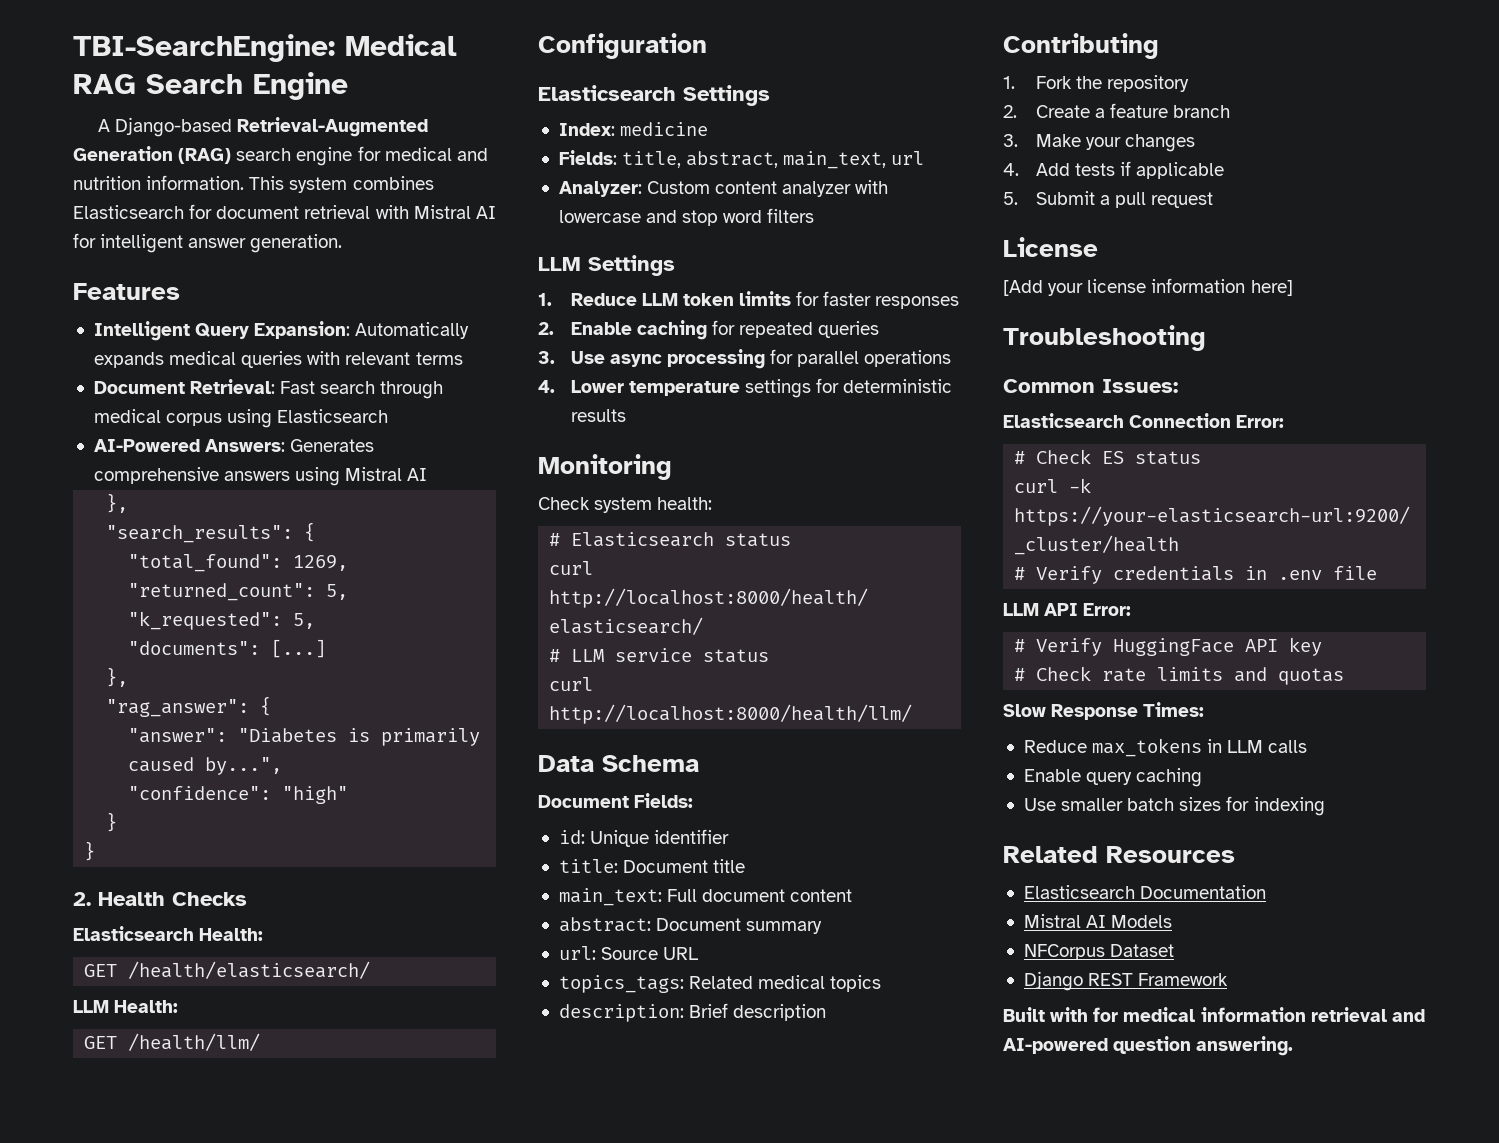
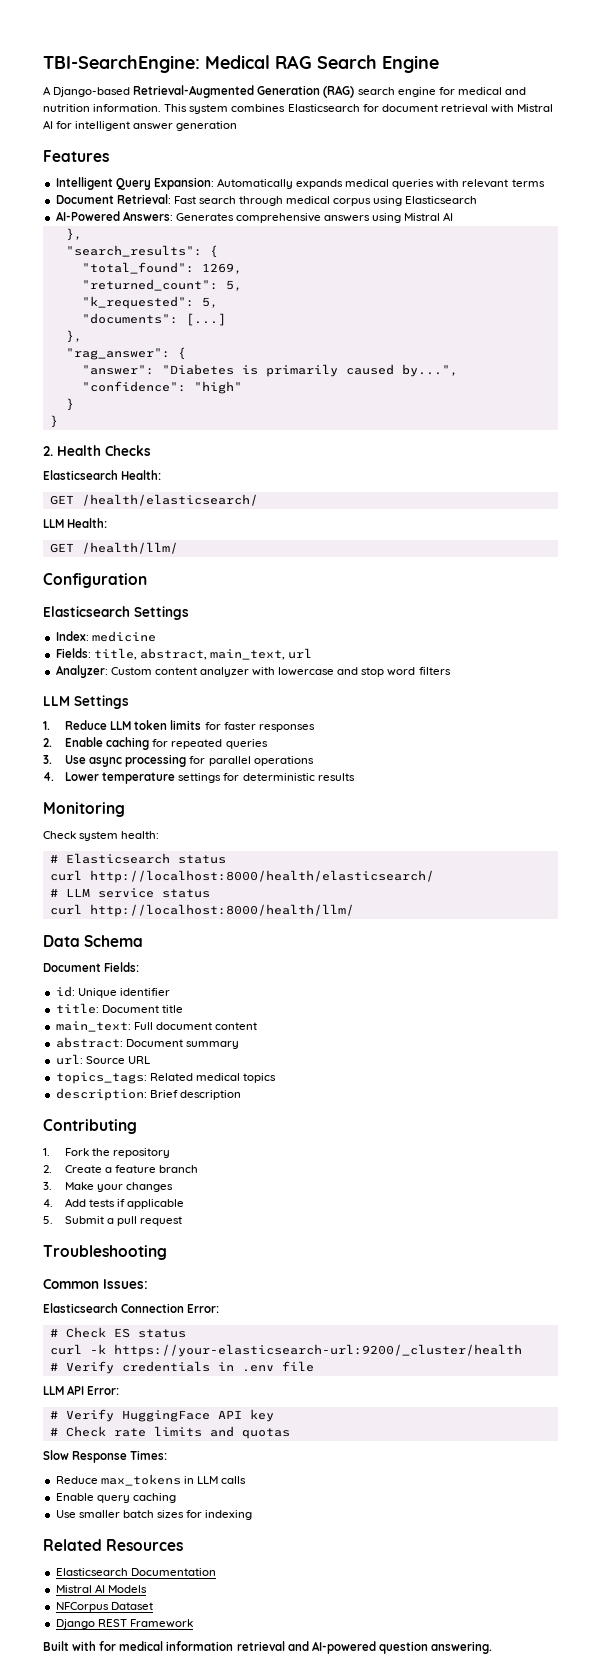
[250,234,343,253] generation. -> [176,121,238,131] generation
[1003,237,1098,257] [1003,278,1293,296] // License // [Add your license information here] -> (183, 1221) none

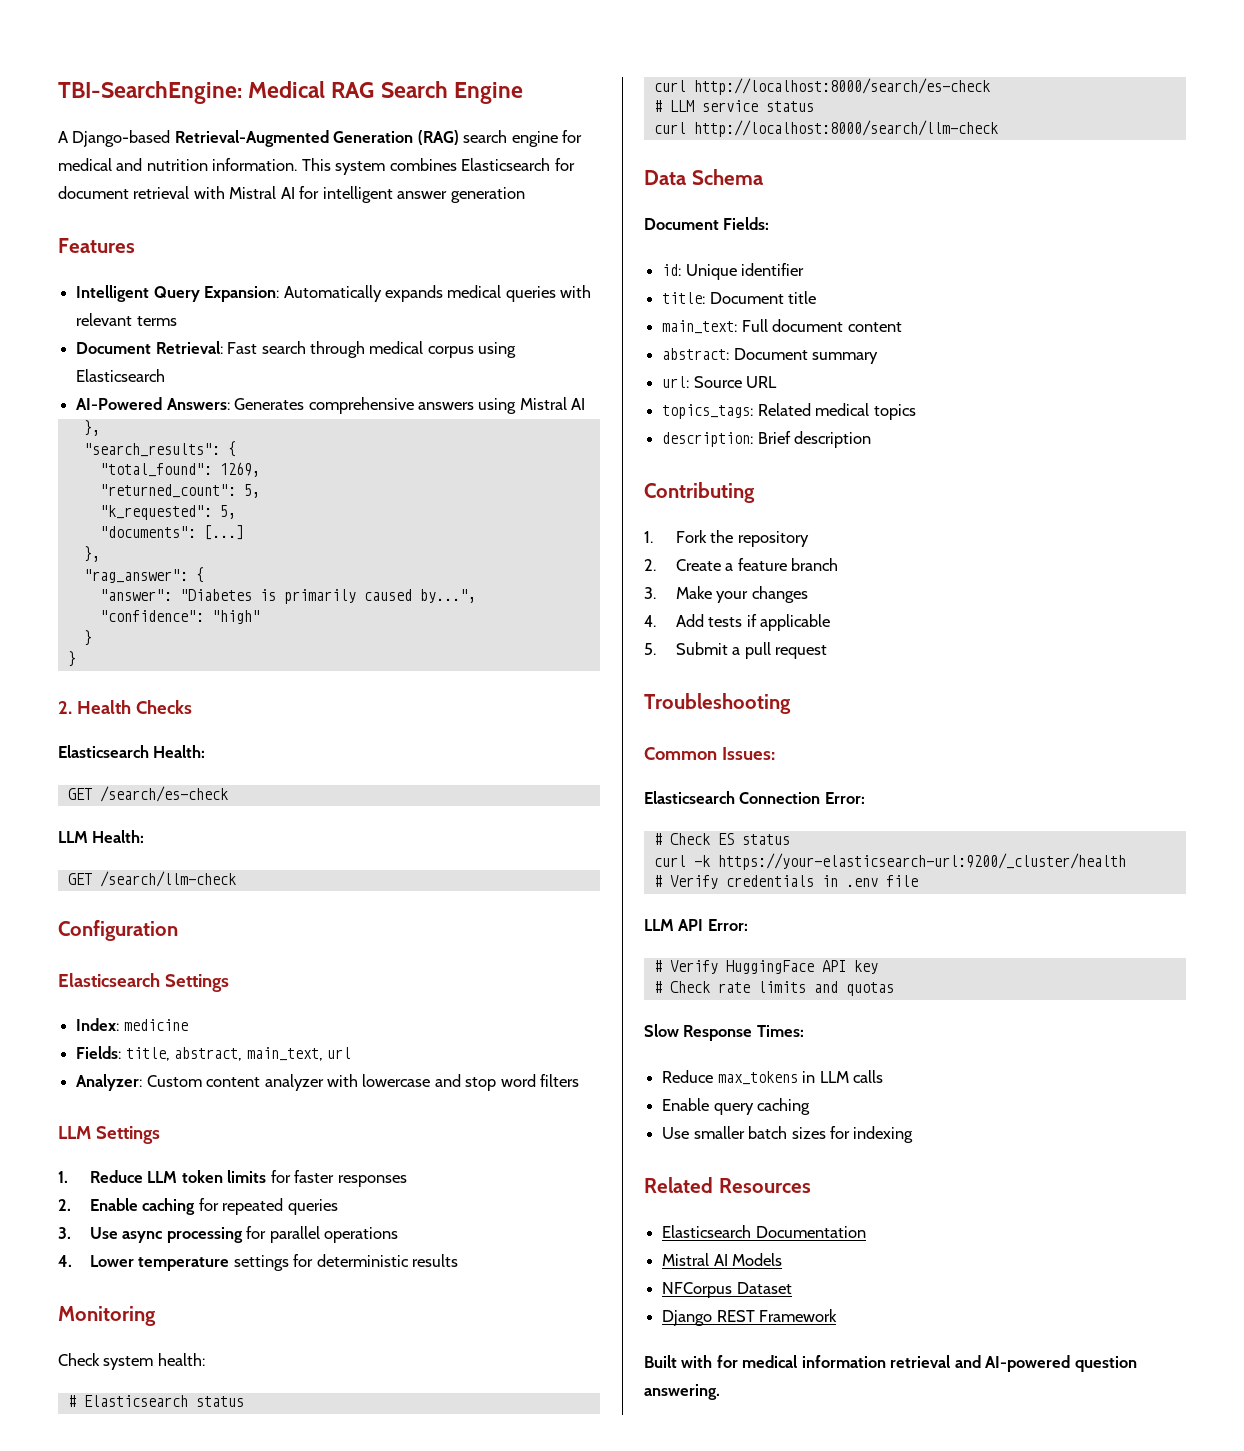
[81,494,258,506] /health/elasticsearch/ -> [99,786,228,802] /search/es-check
[81,542,178,554] /health/llm/ -> [99,871,236,887] /search/llm-check
[89,870,434,883] http://localhost:8000/health/elasticsearch/ -> [693,78,990,95] http://localhost:8000/search/es-check
[89,904,354,917] http://localhost:8000/health/llm/ -> [693,120,998,137] http://localhost:8000/search/llm-check

